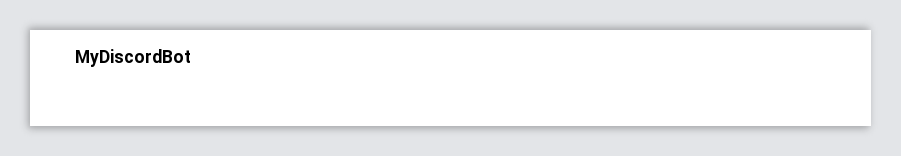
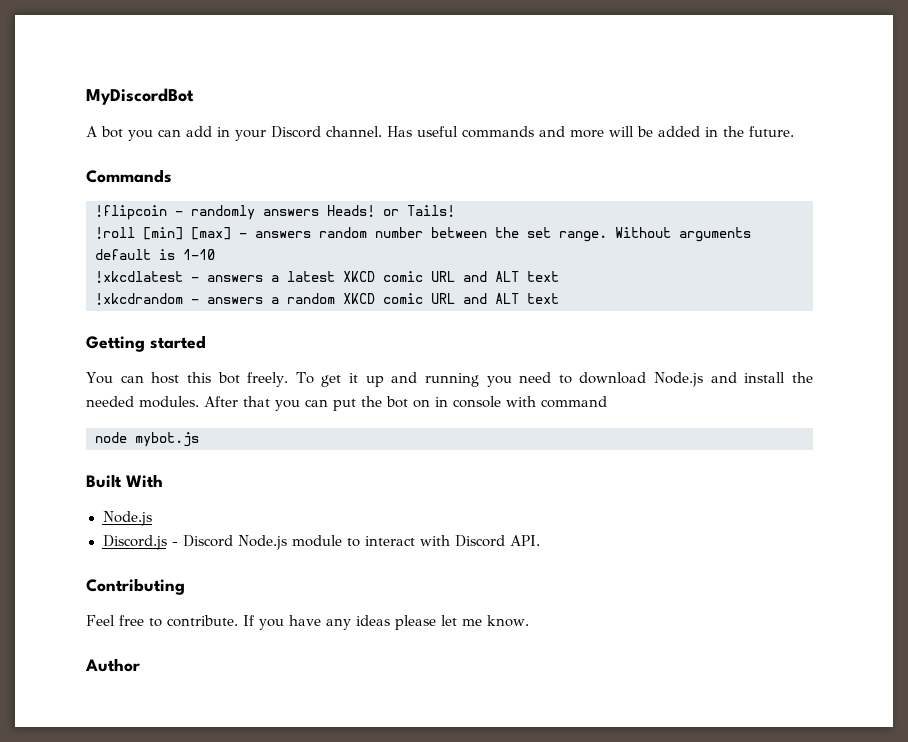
(191, 58) none -> [86,126,794,141] [86,169,172,183] [95,205,455,220] [95,227,751,242] [95,249,215,260] [95,271,559,283] [95,293,559,305] [86,335,206,352] [86,372,813,387] [86,396,607,411] [95,432,199,447] [86,474,163,488] [102,511,152,526] [102,535,540,550] [86,578,185,595] [86,615,529,630] [85,658,140,672] // A bot you can add in your Discord channel. Has useful commands and more will be added in the future. // Commands // !flipcoin - randomly answers Heads! or Tails! // !roll [min] [max] - answers random number between the set range. Without arguments default is 1-10 // !xkcdlatest - answers a latest XKCD comic URL and ALT text // !xkcdrandom - answers a random XKCD comic URL and ALT text // Getting started // You can host this bot freely. To get it up and running you need to download Node.js and install the needed modules. After that you can put the bot on in console with command // node mybot.js // Built With // Node.js // Discord.js - Discord Node.js module to interact with Discord API. // Contributing // Feel free to contribute. If you have any ideas please let me know. // Author

